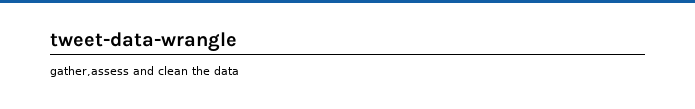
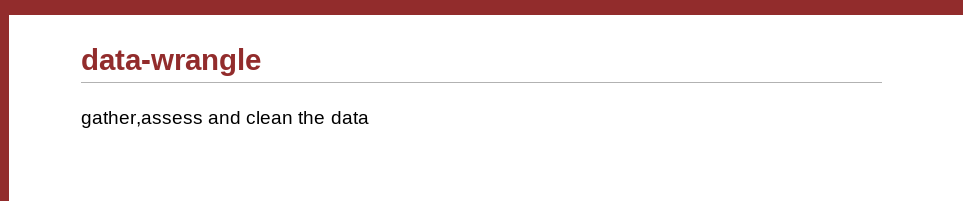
[50,32,237,52] tweet-data-wrangle -> [81,48,261,76] data-wrangle

